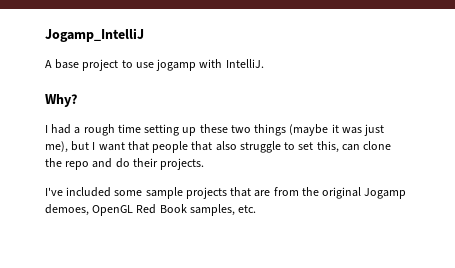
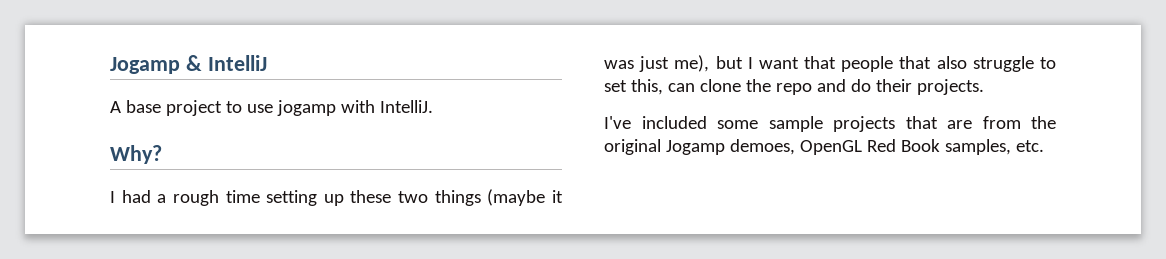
[45,28,144,42] Jogamp_IntelliJ -> [110,55,267,74] Jogamp & IntelliJ

